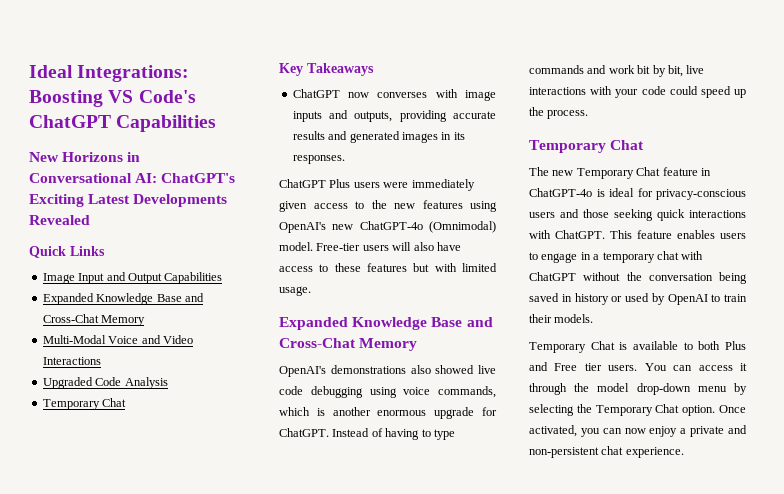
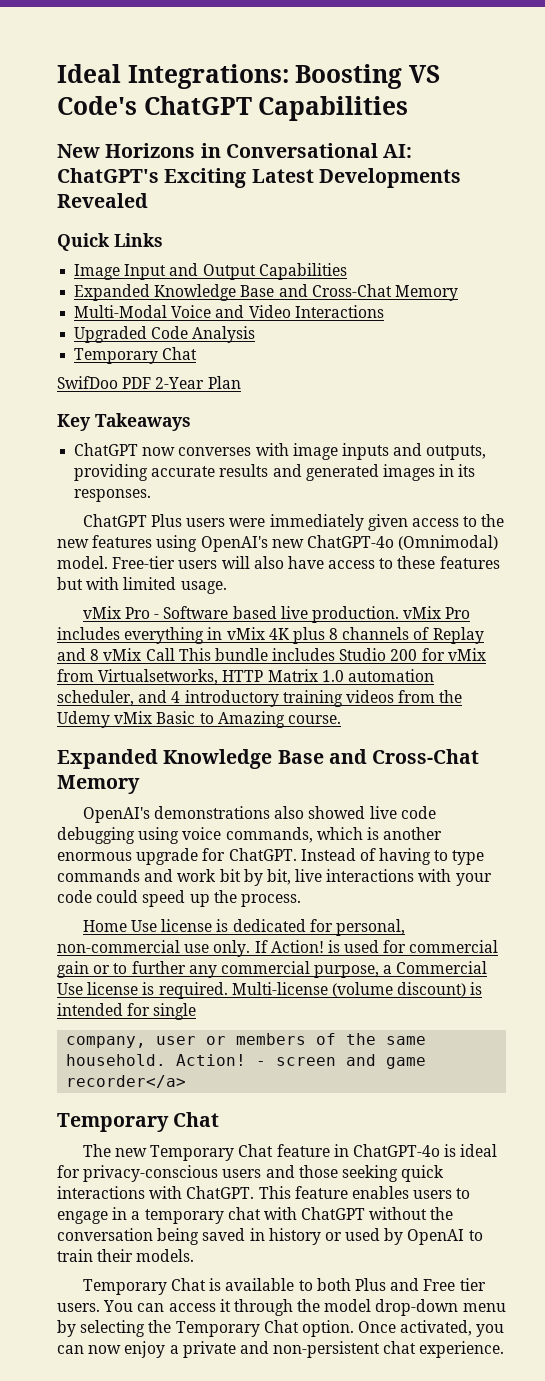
(127, 402) none -> [57,376,241,389] // SwifDoo PDF 2-Year Plan
(311, 291) none -> [82,606,471,623] [57,627,484,644] [57,648,486,661] [57,669,434,685] [57,690,463,707] [57,711,341,728] // vMix Pro - Software based live production. vMix Pro includes everything in vMix 4K plus 8 channels of Replay and 8 vMix Call This bundle includes Studio 200 for vMix from Virtualsetworks, HTTP Matrix 1.0 automation scheduler, and 4 introductory training videos from the Udemy vMix Basic to Amazing course.
(589, 114) none -> [82,919,406,936] [57,940,499,957] [57,961,488,978] [57,982,483,999] [57,1003,197,1020] [66,1033,427,1048] [66,1054,427,1069] [66,1075,187,1088] // Home Use license is dedicated for personal, non-commercial use only. If Action! is used for commercial gain or to further any commercial purpose, a Commercial Use license is required. Multi-license (volume discount) is intended for single // company, user or members of the same household. Action! - screen and game recorder</a>

